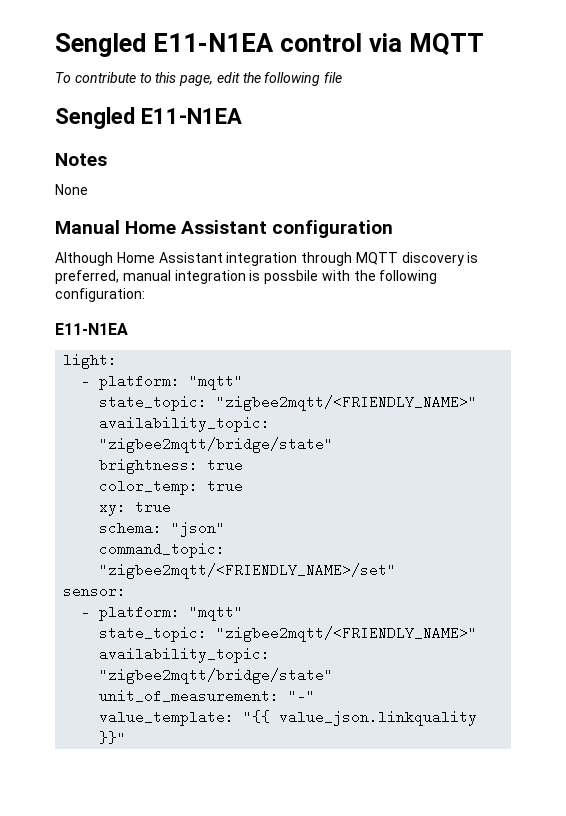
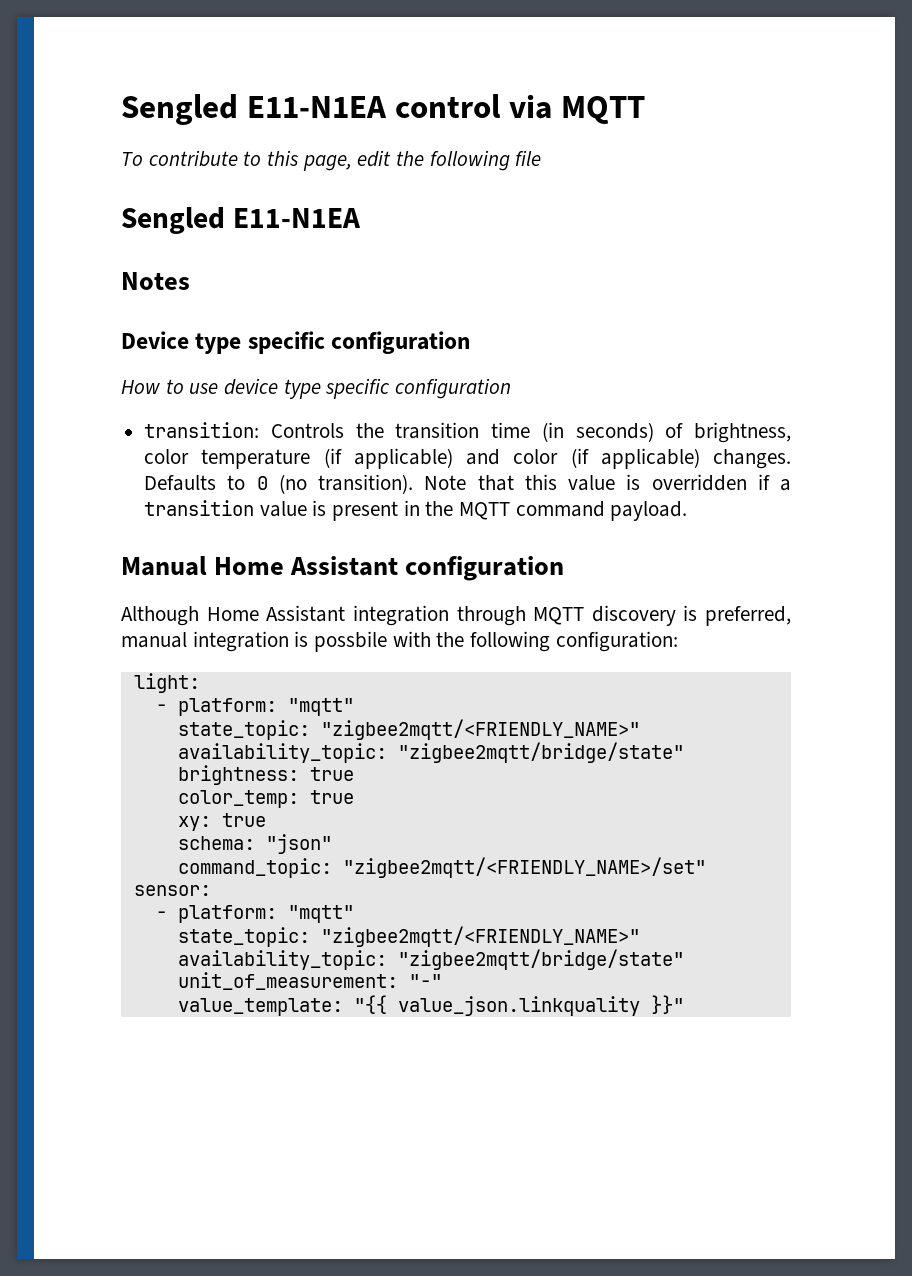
[55,184,88,195] // None -> [121,331,471,354] [121,378,512,399] [144,422,791,443] [144,448,791,469] [144,474,792,494] [144,500,688,521] // Device type specific configuration // How to use device type specific configuration // transition: Controls the transition time (in seconds) of brightness, color temperature (if applicable) and color (if applicable) changes. Defaults to 0 (no transition). Note that this value is overridden if a transition value is present in the MQTT command payload.
[55,323,128,335] // E11-N1EA -> (678, 641) none

